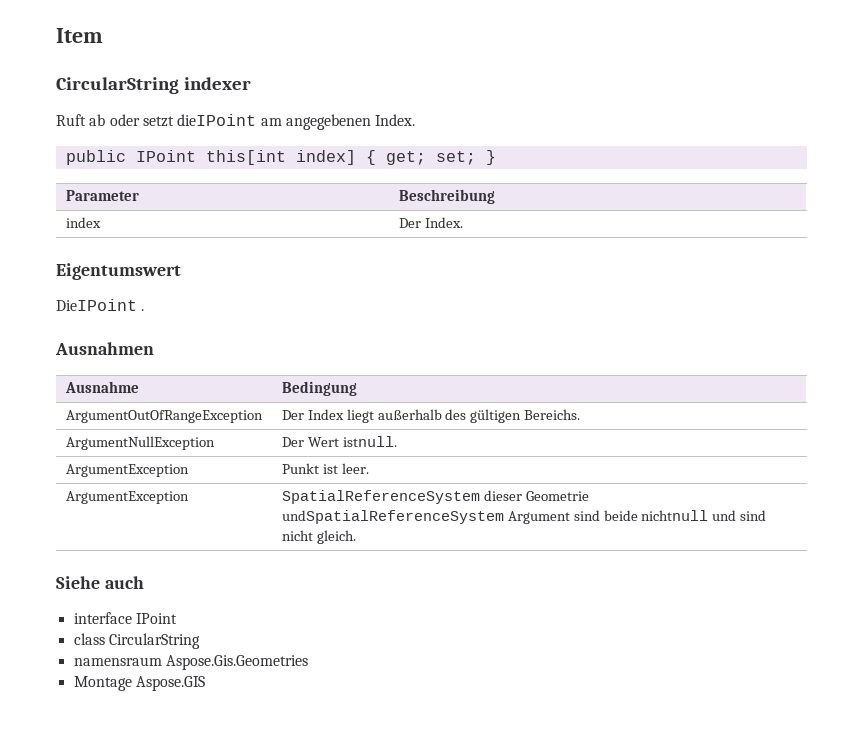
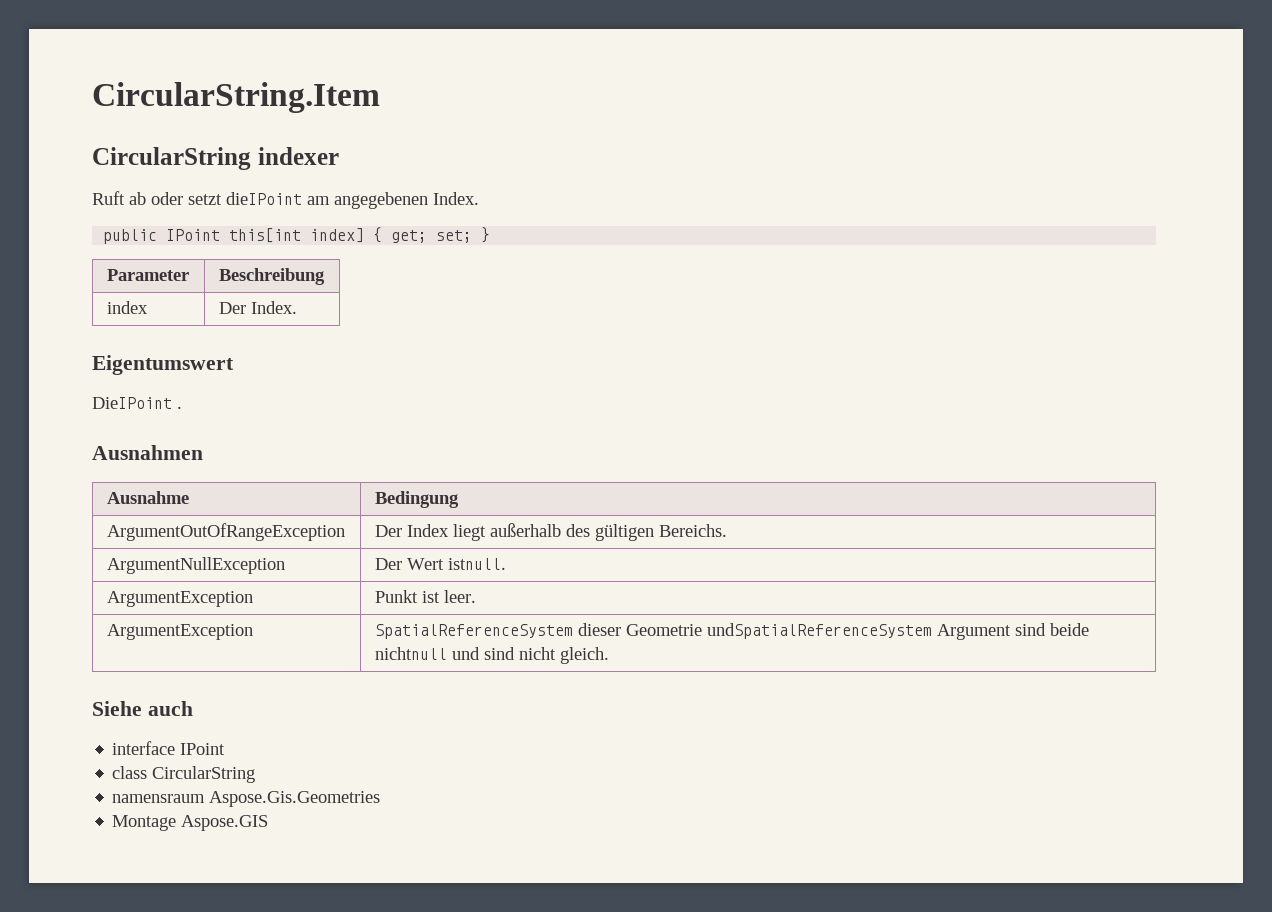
[56,28,103,43] Item -> [92,82,380,113] CircularString.Item

